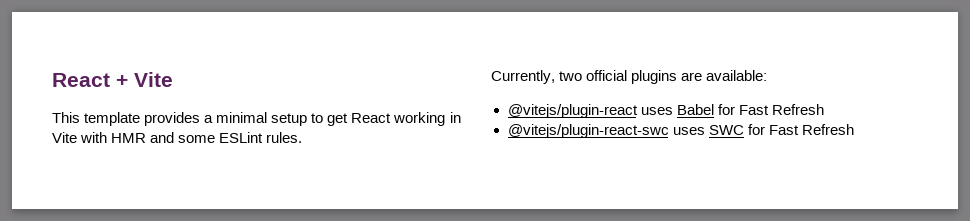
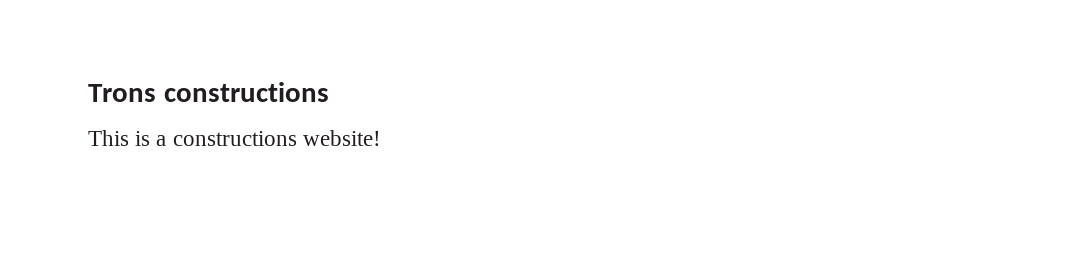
[52,72,173,87] [52,112,461,126] [52,132,303,143] [491,70,768,84] [507,104,824,118] [507,124,854,138] React + Vite // This template provides a minimal setup to get React working in Vite with HMR and some ESLint rules. // Currently, two official plugins are available: // @vitejs/plugin-react uses Babel for Fast Refresh // @vitejs/plugin-react-swc uses SWC for Fast Refresh -> [88,82,329,102] [88,130,381,146] Trons constructions // This is a constructions website!

